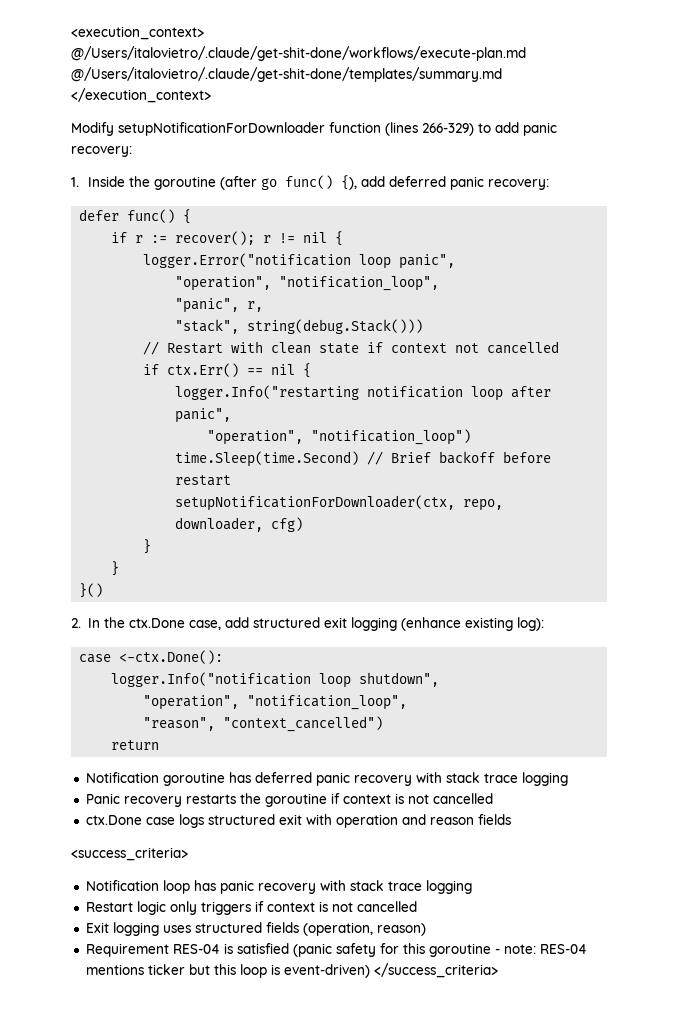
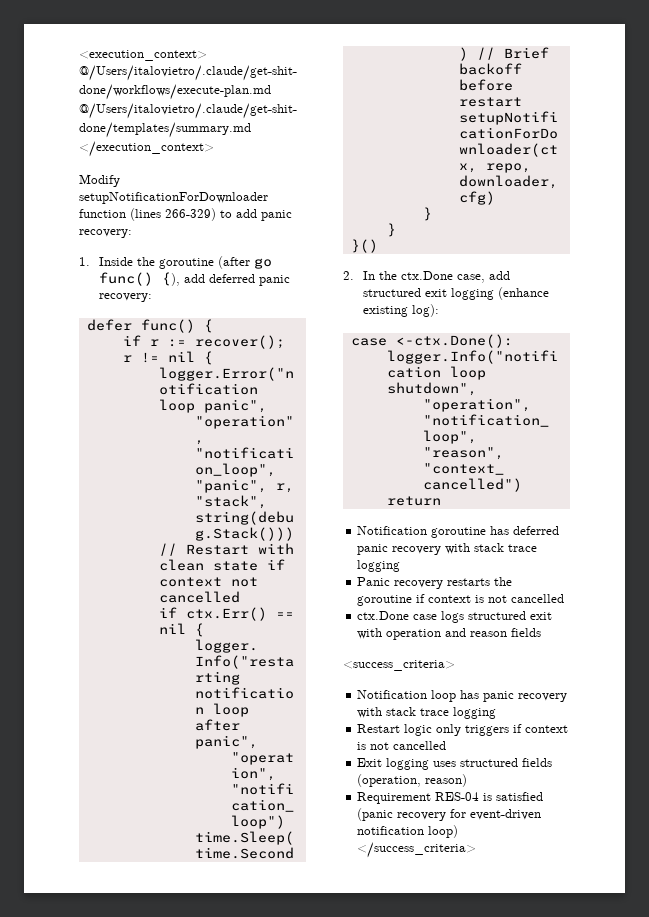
[335,943,587,957] [85,964,370,978] safety for this goroutine - note: RES-04 mentions ticker but this loop is event-driven) -> [397,809,542,821] [357,825,459,838] recovery for event-driven notification loop)

